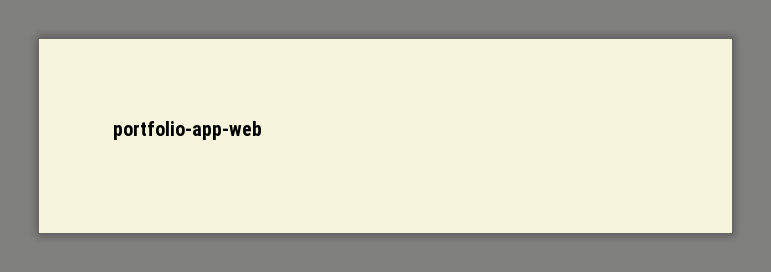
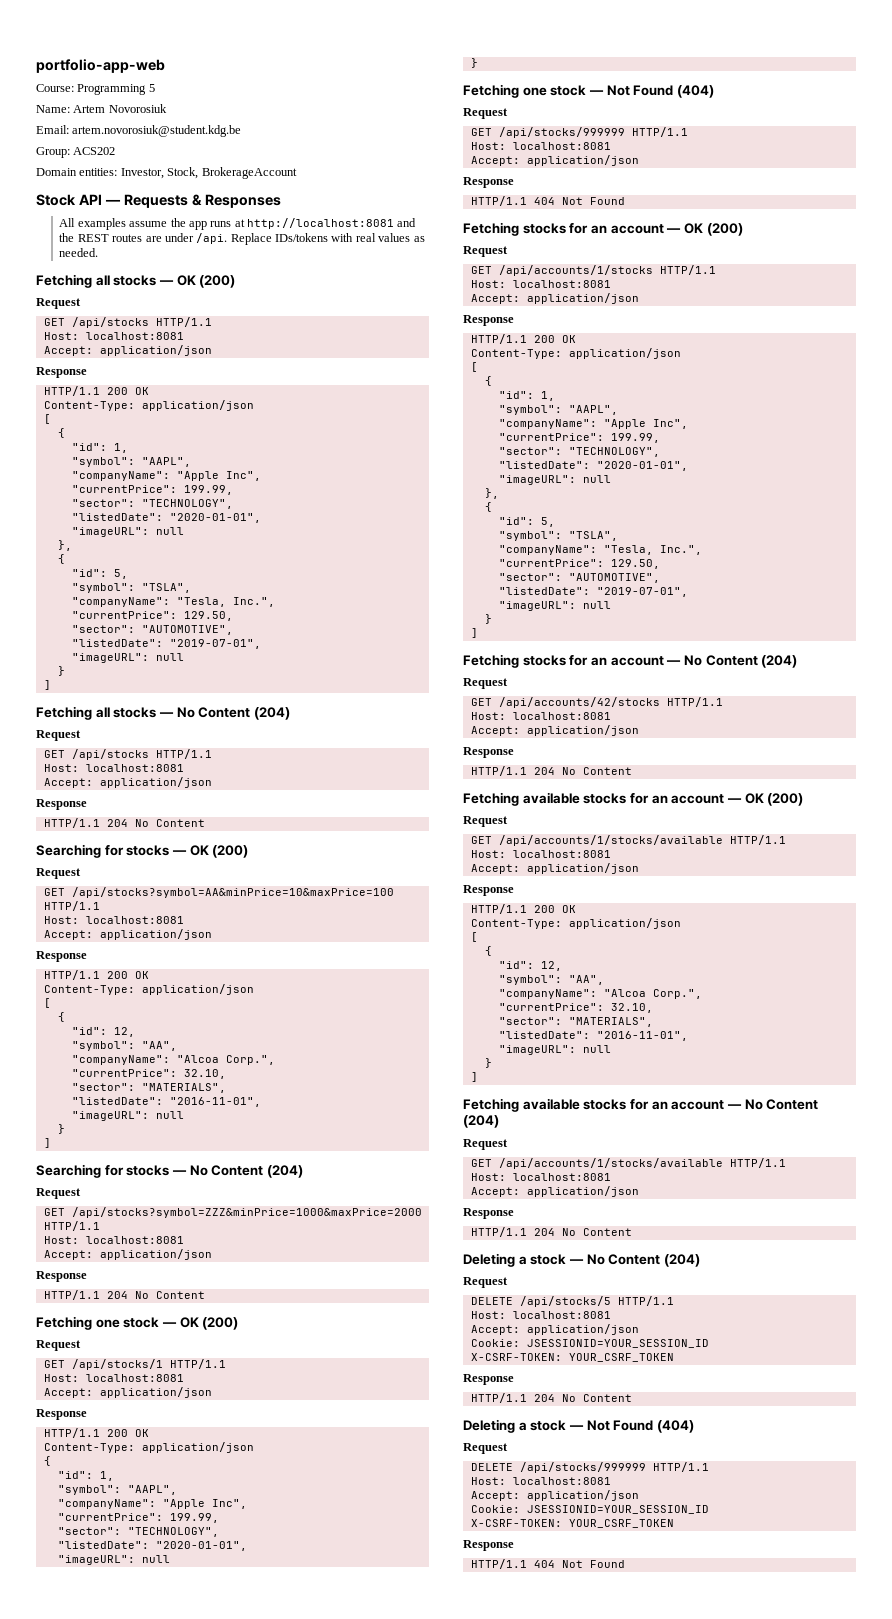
(262, 130) none -> [36,84,155,95] [36,104,167,113] [36,125,242,137] [36,147,116,158] [36,167,297,179] [36,194,281,208] [59,218,417,230] [59,233,425,245] [59,248,99,257] [36,274,236,288] [36,298,81,309] [43,317,212,328] [43,332,184,340] [43,345,212,356] [36,367,87,378] [43,386,149,396] [43,400,254,411] [43,414,51,424] [57,428,65,438] [71,443,128,453] [71,457,191,467] [71,471,261,481] [71,485,233,495] [71,499,233,509] [71,513,261,523] [71,527,184,537] [57,540,72,551] [57,554,65,564] [71,569,128,579] [71,583,191,593] [71,597,275,607] [71,611,233,621] [71,625,233,635] [71,639,261,649] [71,653,184,663] [57,666,65,676] [43,680,51,690] [36,706,290,720] [36,730,81,741] [43,749,212,760] [43,764,184,772] [43,777,212,788] [36,799,87,810] [43,818,205,828] [36,844,249,858] [36,868,81,879] [43,887,394,898] [43,901,100,911] [43,916,184,924] [43,929,212,940] [36,951,87,962] [43,970,149,980] [43,984,254,995] [43,998,51,1008] [57,1012,65,1022] [71,1027,135,1037] [71,1041,177,1051] [71,1055,275,1065] [71,1069,226,1079] [71,1083,226,1093] [71,1097,261,1107] [71,1111,184,1121] [57,1124,65,1134] [43,1138,51,1148] [36,1164,303,1178] [36,1188,81,1199] [43,1207,422,1218] [43,1221,100,1231] [43,1236,184,1244] [43,1249,212,1260] [36,1271,87,1282] [43,1290,205,1300] [36,1316,239,1330] [36,1340,81,1351] [43,1359,226,1370] [43,1374,184,1382] [43,1387,212,1398] [36,1409,87,1420] [43,1428,149,1438] [43,1442,254,1453] [43,1456,51,1466] [57,1471,114,1481] [57,1485,177,1495] [57,1499,247,1509] [57,1513,219,1523] [57,1527,219,1537] [57,1541,247,1551] [57,1555,170,1565] [470,58,478,68] [463,84,714,98] [463,108,508,119] [470,127,688,138] [470,142,611,150] [470,155,639,166] [463,177,514,188] [470,196,625,206] [463,222,743,236] [463,246,508,257] [470,265,716,276] [470,280,611,288] [470,293,639,304] [463,315,514,326] [470,334,576,344] [470,348,681,359] [470,362,478,372] [484,376,492,386] [498,391,555,401] [498,405,618,415] [498,419,688,429] [498,433,660,443] [498,447,660,457] [498,461,688,471] [498,475,611,485] [484,488,499,499] [484,502,492,512] [498,517,555,527] [498,531,618,541] [498,545,702,555] [498,559,660,569] [498,573,660,583] [498,587,688,597] [498,601,611,611] [484,614,492,624] [470,628,478,638] [463,654,798,668] [463,678,508,689] [470,697,723,708] [470,712,611,720] [470,725,639,736] [463,747,514,758] [470,766,632,776] [463,792,804,806] [463,816,508,827] [470,835,786,846] [470,850,611,858] [470,863,639,874] [463,885,514,896] [470,904,576,914] [470,918,681,929] [470,932,478,942] [484,946,492,956] [498,961,562,971] [498,975,604,985] [498,989,702,999] [498,1003,653,1013] [498,1017,653,1027] [498,1031,688,1041] [498,1045,611,1055] [484,1058,492,1068] [470,1072,478,1082] [463,1098,819,1112] [463,1115,499,1128] [463,1139,508,1150] [470,1158,786,1169] [470,1173,611,1181] [470,1186,639,1197] [463,1208,514,1219] [470,1227,632,1237] [463,1253,700,1267] [463,1277,508,1288] [470,1296,674,1307] [470,1311,611,1319] [470,1324,639,1335] [470,1339,709,1348] [470,1353,674,1362] [463,1374,514,1385] [470,1393,632,1403] [463,1419,694,1433] [463,1443,508,1454] [470,1462,709,1473] [470,1477,611,1485] [470,1490,639,1501] [470,1505,709,1514] [470,1519,674,1528] [463,1540,514,1551] [470,1559,625,1569] // Course: Programming 5 // Name: Artem Novorosiuk // Email: artem.novorosiuk@student.kdg.be // Group: ACS202 // Domain entities: Investor, Stock, BrokerageAccount // Stock API — Requests & Responses // All examples assume the app runs at http://localhost:8081 and the REST routes are under /api. Replace IDs/tokens with real values as needed. // Fetching all stocks — OK (200) // Request // GET /api/stocks HTTP/1.1 // Host: localhost:8081 // Accept: application/json // Response // HTTP/1.1 200 OK // Content-Type: application/json // [ // { // "id": 1, // "symbol": "AAPL", // "companyName": "Apple Inc", // "currentPrice": 199.99, // "sector": "TECHNOLOGY", // "listedDate": "2020-01-01", // "imageURL": null // }, // { // "id": 5, // "symbol": "TSLA", // "companyName": "Tesla, Inc.", // "currentPrice": 129.50, // "sector": "AUTOMOTIVE", // "listedDate": "2019-07-01", // "imageURL": null // } // ] // Fetching all stocks — No Content (204) // Request // GET /api/stocks HTTP/1.1 // Host: localhost:8081 // Accept: application/json // Response // HTTP/1.1 204 No Content // Searching for stocks — OK (200) // Request // GET /api/stocks?symbol=AA&minPrice=10&maxPrice=100 HTTP/1.1 // Host: localhost:8081 // Accept: application/json // Response // HTTP/1.1 200 OK // Content-Type: application/json // [ // { // "id": 12, // "symbol": "AA", // "companyName": "Alcoa Corp.", // "currentPrice": 32.10, // "sector": "MATERIALS", // "listedDate": "2016-11-01", // "imageURL": null // } // ] // Searching for stocks — No Content (204) // Request // GET /api/stocks?symbol=ZZZ&minPrice=1000&maxPrice=2000 HTTP/1.1 // Host: localhost:8081 // Accept: application/json // Response // HTTP/1.1 204 No Content // Fetching one stock — OK (200) // Request // GET /api/stocks/1 HTTP/1.1 // Host: localhost:8081 // Accept: application/json // Response // HTTP/1.1 200 OK // Content-Type: application/json // { // "id": 1, // "symbol": "AAPL", // "companyName": "Apple Inc", // "currentPrice": 199.99, // "sector": "TECHNOLOGY", // "listedDate": "2020-01-01", // "imageURL": null // } // Fetching one stock — Not Found (404) // Request // GET /api/stocks/999999 HTTP/1.1 // Host: localhost:8081 // Accept: application/json // Response // HTTP/1.1 404 Not Found // Fetching stocks for an account — OK (200) // Request // GET /api/accounts/1/stocks HTTP/1.1 // Host: localhost:8081 // Accept: application/json // Response // HTTP/1.1 200 OK // Content-Type: application/json // [ // { // "id": 1, // "symbol": "AAPL", // "companyName": "Apple Inc", // "currentPrice": 199.99, // "sector": "TECHNOLOGY", // "listedDate": "2020-01-01", // "imageURL": null // }, // { // "id": 5, // "symbol": "TSLA", // "companyName": "Tesla, Inc.", // "currentPrice": 129.50, // "sector": "AUTOMOTIVE", // "listedDate": "2019-07-01", // "imageURL": null // } // ] // Fetching stocks for an account — No Content (204) // Request // GET /api/accounts/42/stocks HTTP/1.1 // Host: localhost:8081 // Accept: application/json // Response // HTTP/1.1 204 No Content // Fetching available stocks for an account — OK (200) // Request // GET /api/accounts/1/stocks/available HTTP/1.1 // Host: localhost:8081 // Accept: application/json // Response // HTTP/1.1 200 OK // Content-Type: application/json // [ // { // "id": 12, // "symbol": "AA", // "companyName": "Alcoa Corp.", // "currentPrice": 32.10, // "sector": "MATERIALS", // "listedDate": "2016-11-01", // "imageURL": null // } // ] // Fetching available stocks for an account — No Content (204) // Request // GET /api/accounts/1/stocks/available HTTP/1.1 // Host: localhost:8081 // Accept: application/json // Response // HTTP/1.1 204 No Content // Deleting a stock — No Content (204) // Request // DELETE /api/stocks/5 HTTP/1.1 // Host: localhost:8081 // Accept: application/json // Cookie: JSESSIONID=YOUR_SESSION_ID // X-CSRF-TOKEN: YOUR_CSRF_TOKEN // Response // HTTP/1.1 204 No Content // Deleting a stock — Not Found (404) // Request // DELETE /api/stocks/999999 HTTP/1.1 // Host: localhost:8081 // Accept: application/json // Cookie: JSESSIONID=YOUR_SESSION_ID // X-CSRF-TOKEN: YOUR_CSRF_TOKEN // Response // HTTP/1.1 404 Not Found

